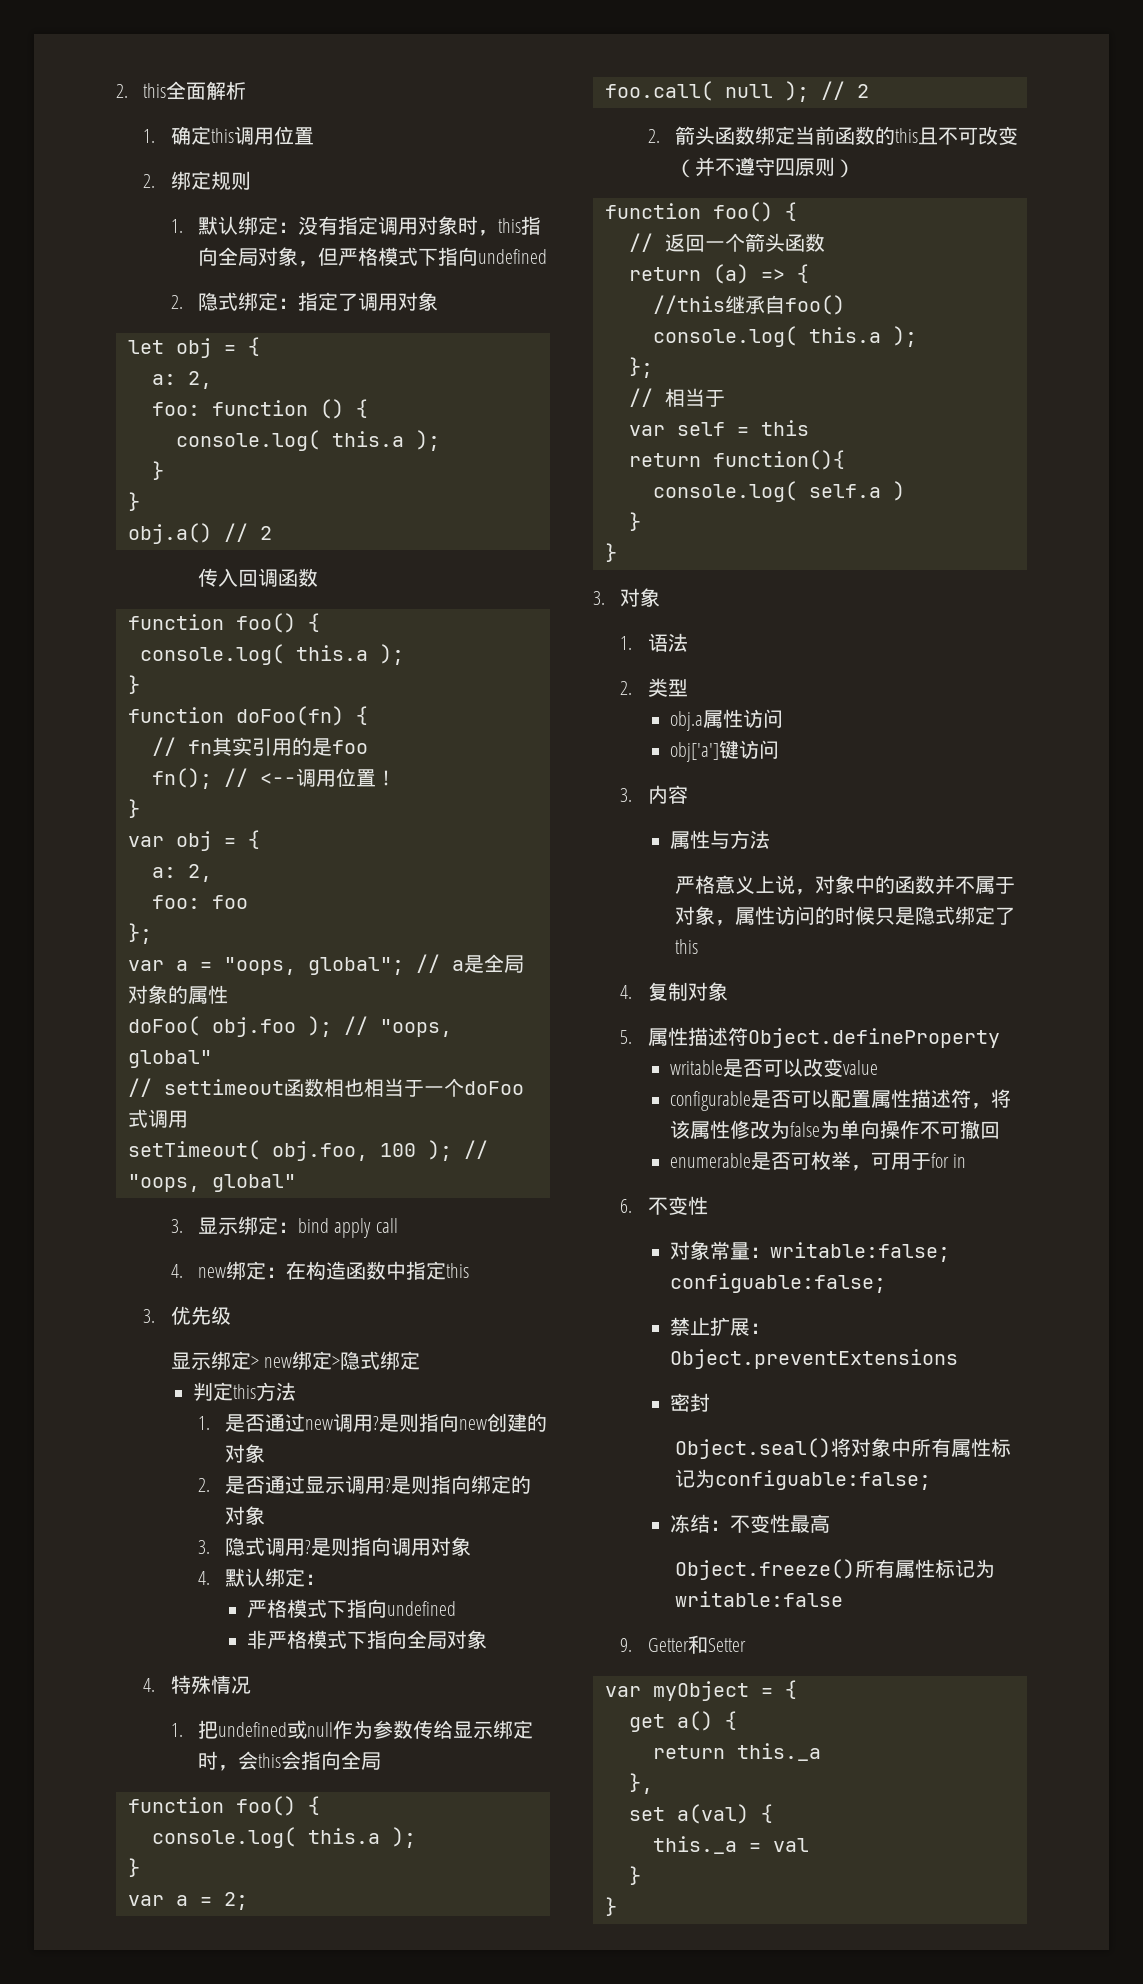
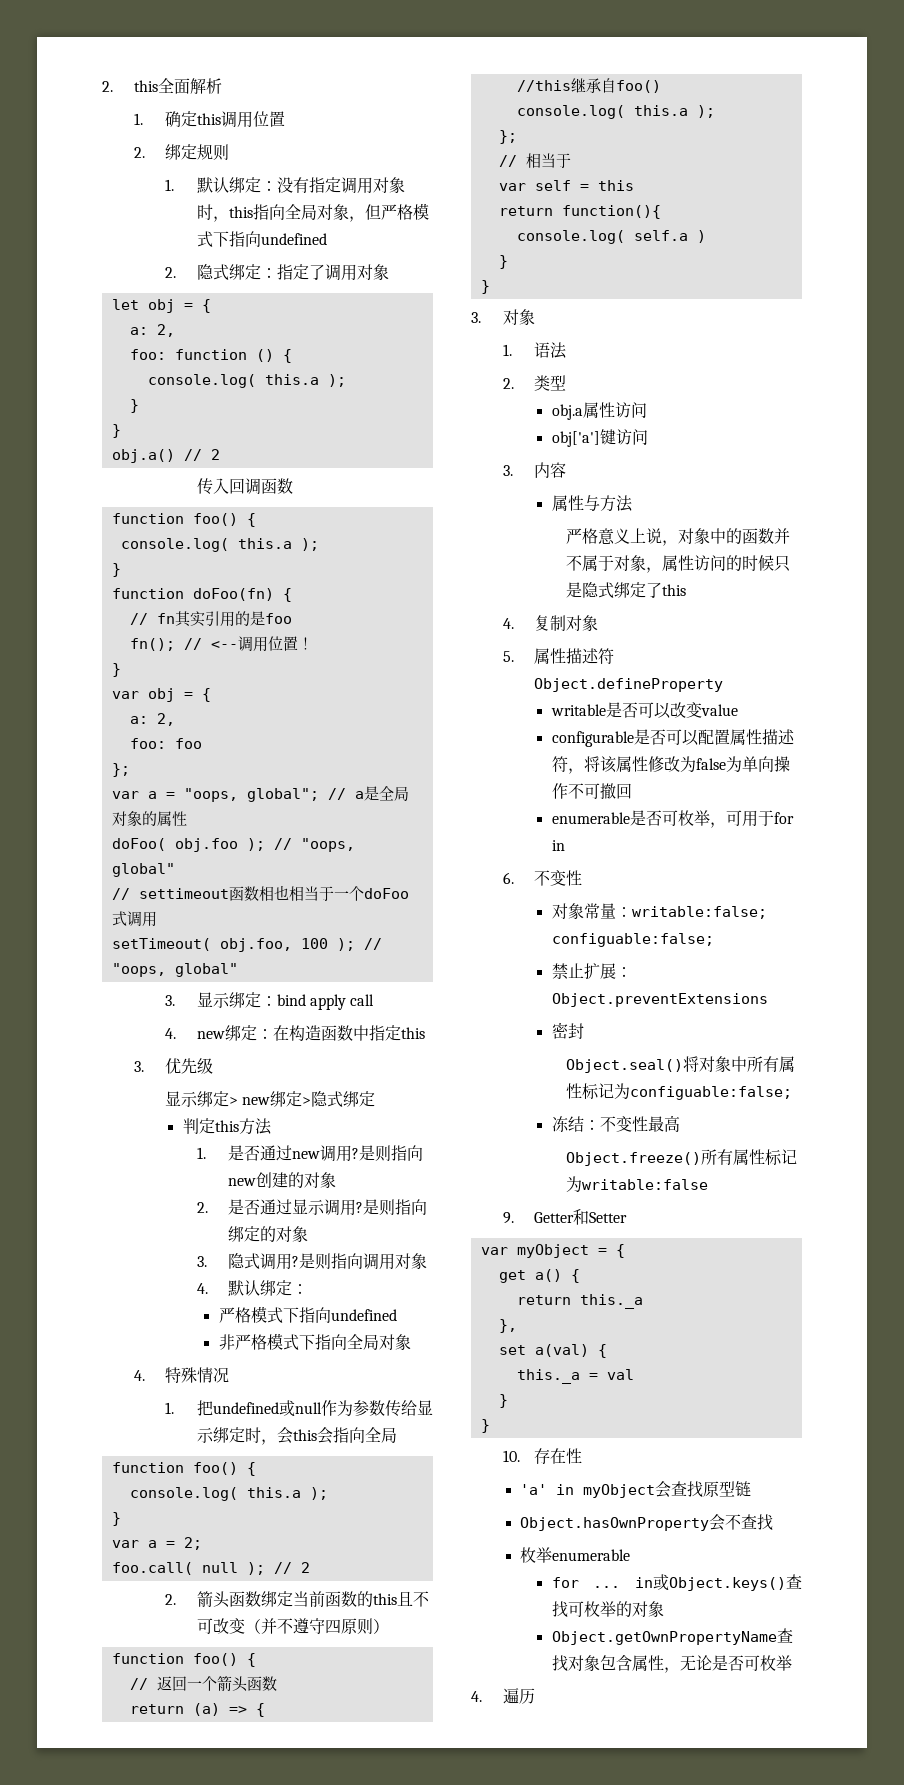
(617, 1906) none -> [502,1448,583,1464] [520,1481,752,1498] [520,1514,774,1531] [520,1547,631,1563] [551,1574,802,1591] [551,1601,664,1618] [551,1628,793,1645] [551,1655,792,1673] [471,1688,535,1704] // 10.存在性 // 'a' in myObject会查找原型链 // Object.hasOwnProperty会不查找 // 枚举enumerable // for ... in或Object.keys()查找可枚举的对象 // Object.getOwnPropertyName查找对象包含属性，无论是否可枚举 // 4.遍历

